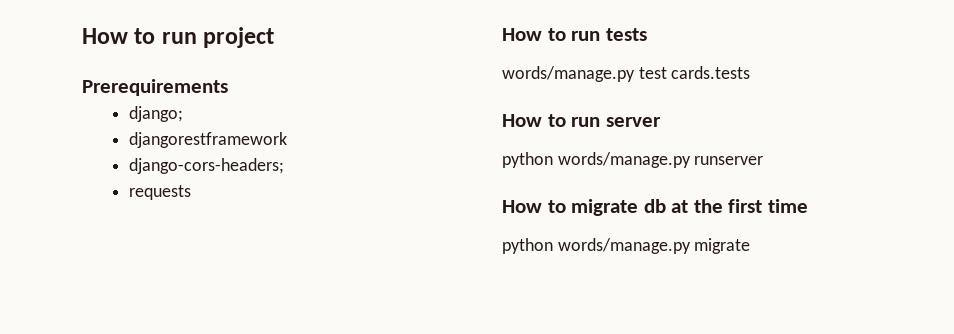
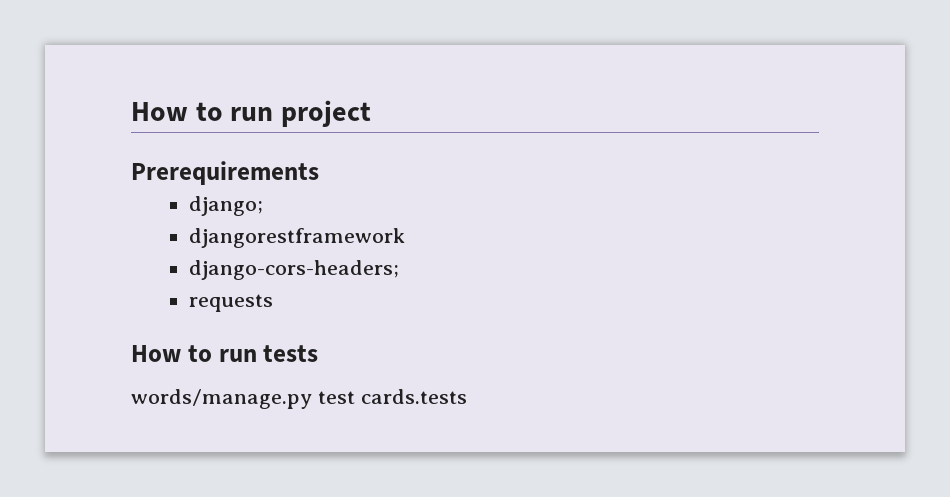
[502,114,661,127] [502,152,764,168] [502,199,808,216] [502,238,751,254] // How to run server // python words/manage.py runserver // How to migrate db at the first time // python words/manage.py migrate -> (467, 396) none

